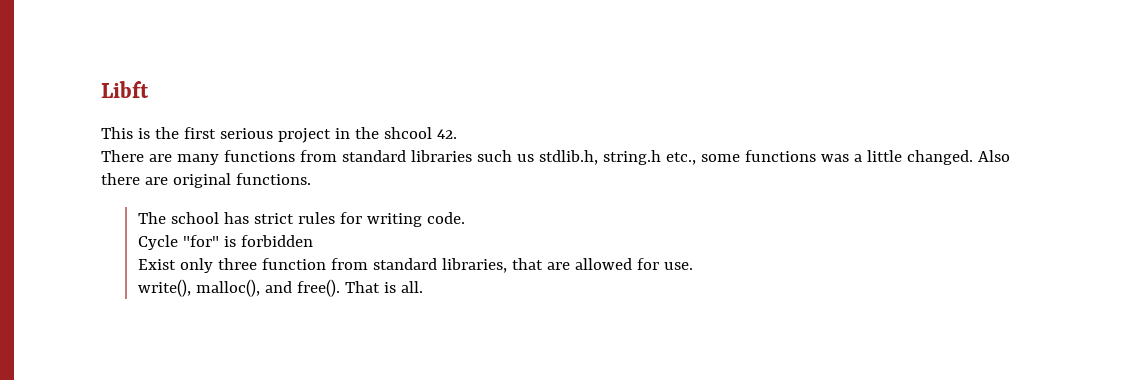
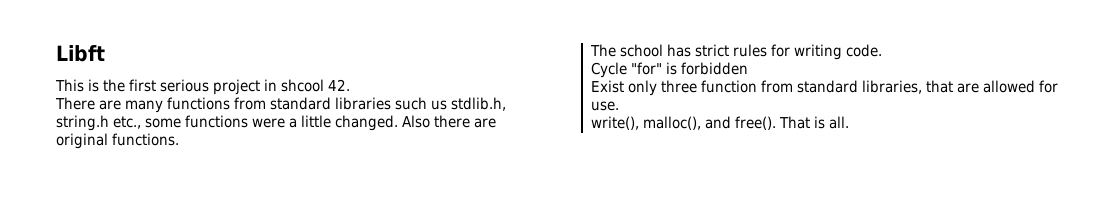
[354,127,379,139] the -> (277, 85) none
[820,154,849,162] was -> [252,118,285,128] were

